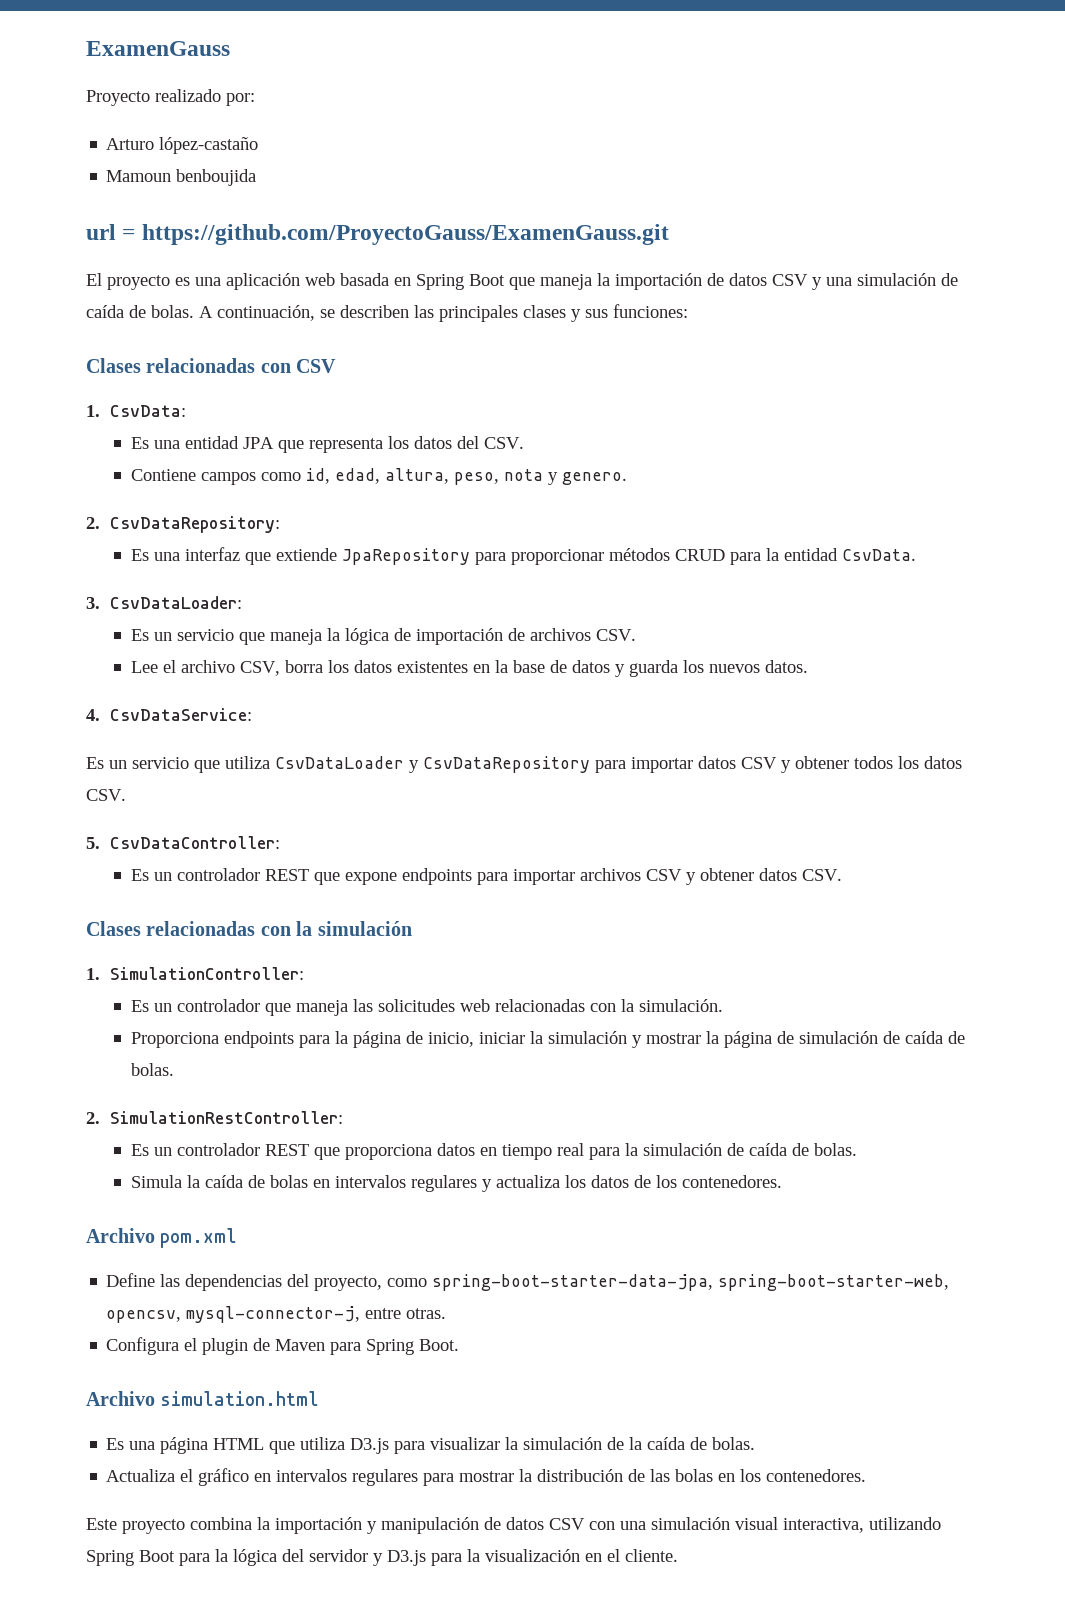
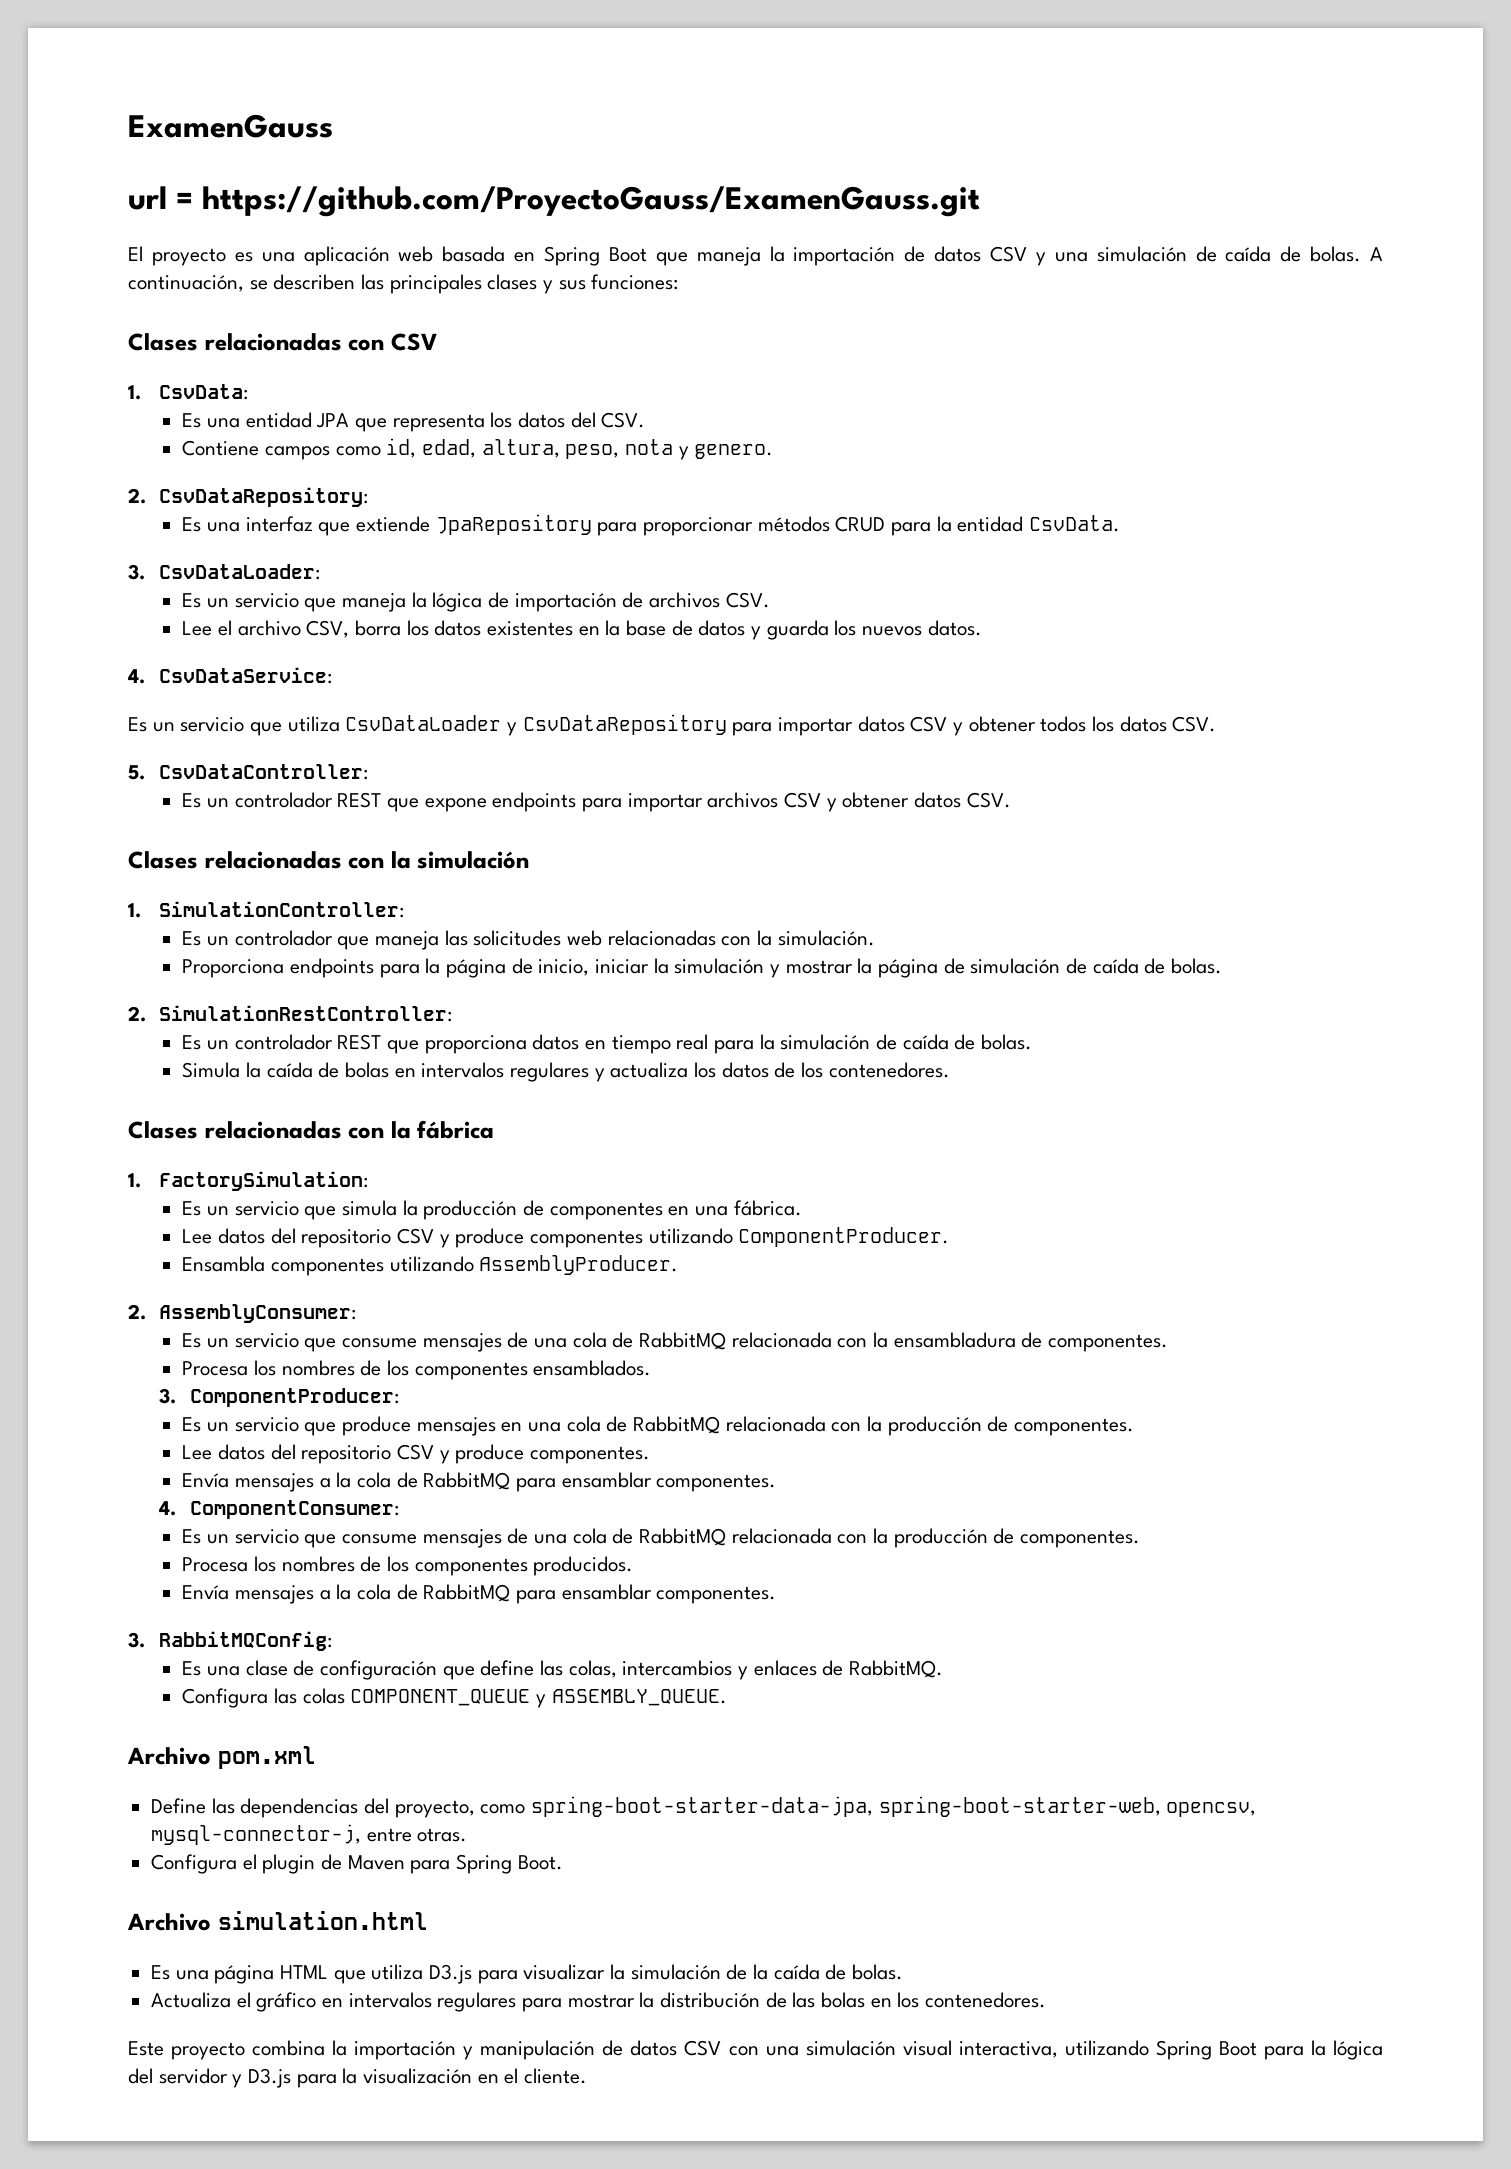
[86,89,255,106] [106,137,259,154] [106,169,257,186] // Proyecto realizado por: // Arturo lópez-castaño // Mamoun benboujida -> (333, 126) none
(782, 1181) none -> [128,1120,495,1139] [128,1171,369,1191] [182,1200,802,1220] [182,1227,950,1248] [182,1255,679,1276] [128,1304,357,1323] [182,1332,1169,1352] [182,1360,652,1380] [159,1388,400,1407] [182,1416,1135,1436] [182,1444,650,1464] [182,1472,777,1492] [159,1500,400,1519] [182,1528,1141,1548] [182,1556,634,1576] [182,1584,777,1604] [128,1631,333,1651] [182,1660,944,1680] [182,1688,727,1708] // Clases relacionadas con la fábrica // 1. FactorySimulation: // Es un servicio que simula la producción de componentes en una fábrica. // Lee datos del repositorio CSV y produce componentes utilizando ComponentProducer. // Ensambla componentes utilizando AssemblyProducer. // 2. AssemblyConsumer: // Es un servicio que consume mensajes de una cola de RabbitMQ relacionada con la ensambladura de componentes. // Procesa los nombres de los componentes ensamblados. // 3. ComponentProducer: // Es un servicio que produce mensajes en una cola de RabbitMQ relacionada con la producción de componentes. // Lee datos del repositorio CSV y produce componentes. // Envía mensajes a la cola de RabbitMQ para ensamblar componentes. // 4. ComponentConsumer: // Es un servicio que consume mensajes de una cola de RabbitMQ relacionada con la producción de componentes. // Procesa los nombres de los componentes producidos. // Envía mensajes a la cola de RabbitMQ para ensamblar componentes. // 3. RabbitMQConfig: // Es una clase de configuración que define las colas, intercambios y enlaces de RabbitMQ. // Configura las colas COMPONENT_QUEUE y ASSEMBLY_QUEUE.

